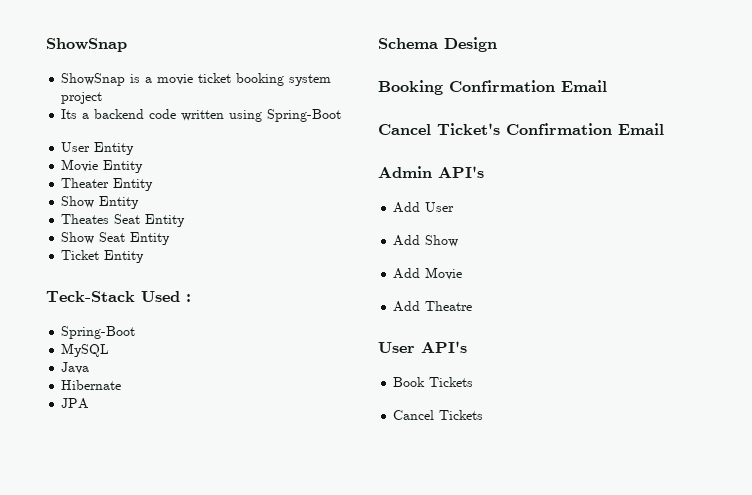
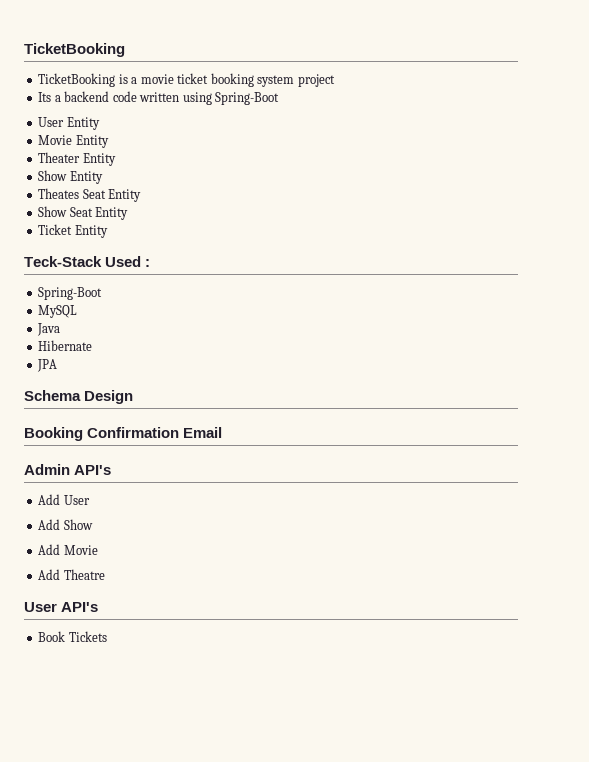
[46,38,127,52] [61,73,126,86] ShowSnap // ShowSnap -> [24,43,125,57] [38,73,116,87] TicketBooking // TicketBooking
[378,123,664,135] // Cancel Ticket's Confirmation Email -> (223, 432) none
[393,410,484,420] // Cancel Tickets -> (107, 636) none

